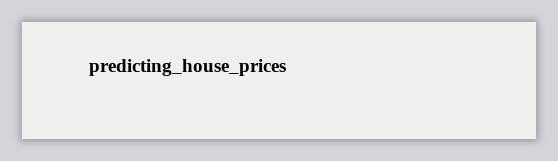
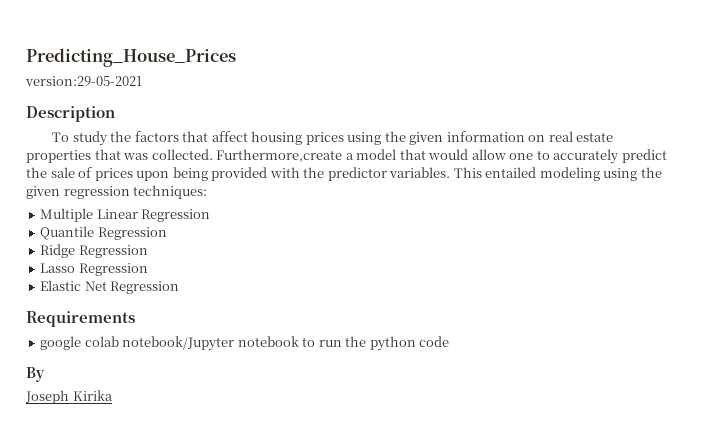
[89,59,286,76] predicting_house_prices -> [26,48,236,67] [25,76,142,86] [26,106,115,122] [52,131,614,146] [26,149,667,164] [26,167,662,181] [26,185,208,199] [40,208,211,222] [40,226,167,240] [40,244,148,258] [40,263,148,276] [40,280,180,294] [26,311,135,327] [40,336,450,351] [26,367,45,382] [25,390,113,404] Predicting_House_Prices // version:29-05-2021 // Description // To study the factors that affect housing prices using the given information on real estate properties that was collected. Furthermore,create a model that would allow one to accurately predict the sale of prices upon being provided with the predictor variables. This entailed modeling using the given regression techniques: // Multiple Linear Regression // Quantile Regression // Ridge Regression // Lasso Regression // Elastic Net Regression // Requirements // google colab notebook/Jupyter notebook to run the python code // By // Joseph Kirika

